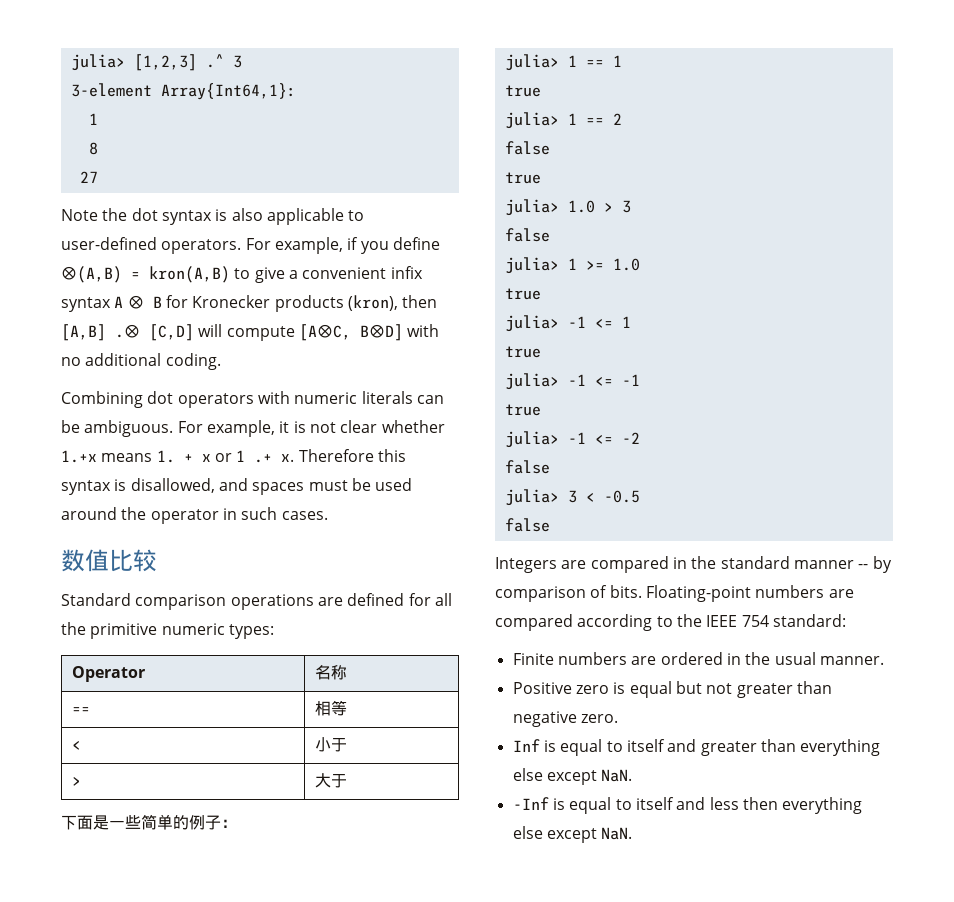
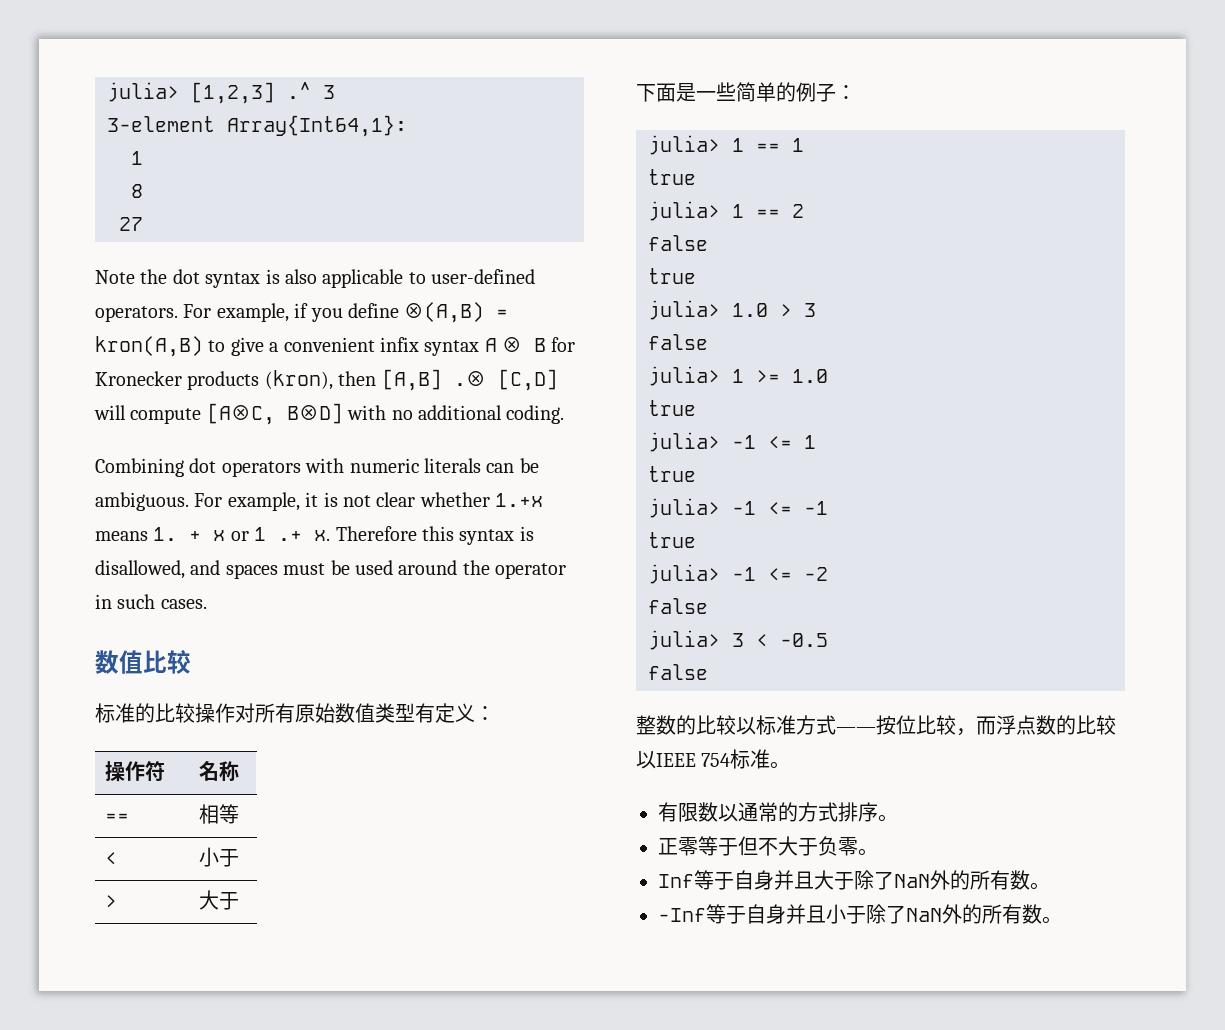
[61,593,452,610] [61,622,274,639] [72,666,146,682] Standard comparison operations are defined for all the primitive numeric types: // Operator -> [95,703,495,723] [104,761,165,782] 标准的比较操作对所有原始数值类型有定义： // 操作符
[495,556,892,573] [495,585,854,602] [495,614,846,631] [512,652,884,665] [512,681,832,698] [512,711,618,727] [512,739,881,756] [512,768,633,785] [512,797,863,814] [512,826,633,843] Integers are compared in the standard manner -- by comparison of bits. Floating-point numbers are compared according to the IEEE 754 standard: // Finite numbers are ordered in the usual manner. // Positive zero is equal but not greater than negative zero. // Inf is equal to itself and greater than everything else except NaN. // -Inf is equal to itself and less then everything else except NaN. -> [636,715,1116,736] [636,749,791,769] [658,802,898,822] [658,836,878,856] [658,870,1050,890] [658,904,1062,924] 整数的比较以标准方式——按位比较，而浮点数的比较以IEEE 754标准。 // 有限数以通常的方式排序。 // 正零等于但不大于负零。 // Inf等于自身并且大于除了NaN外的所有数。 // -Inf等于自身并且小于除了NaN外的所有数。

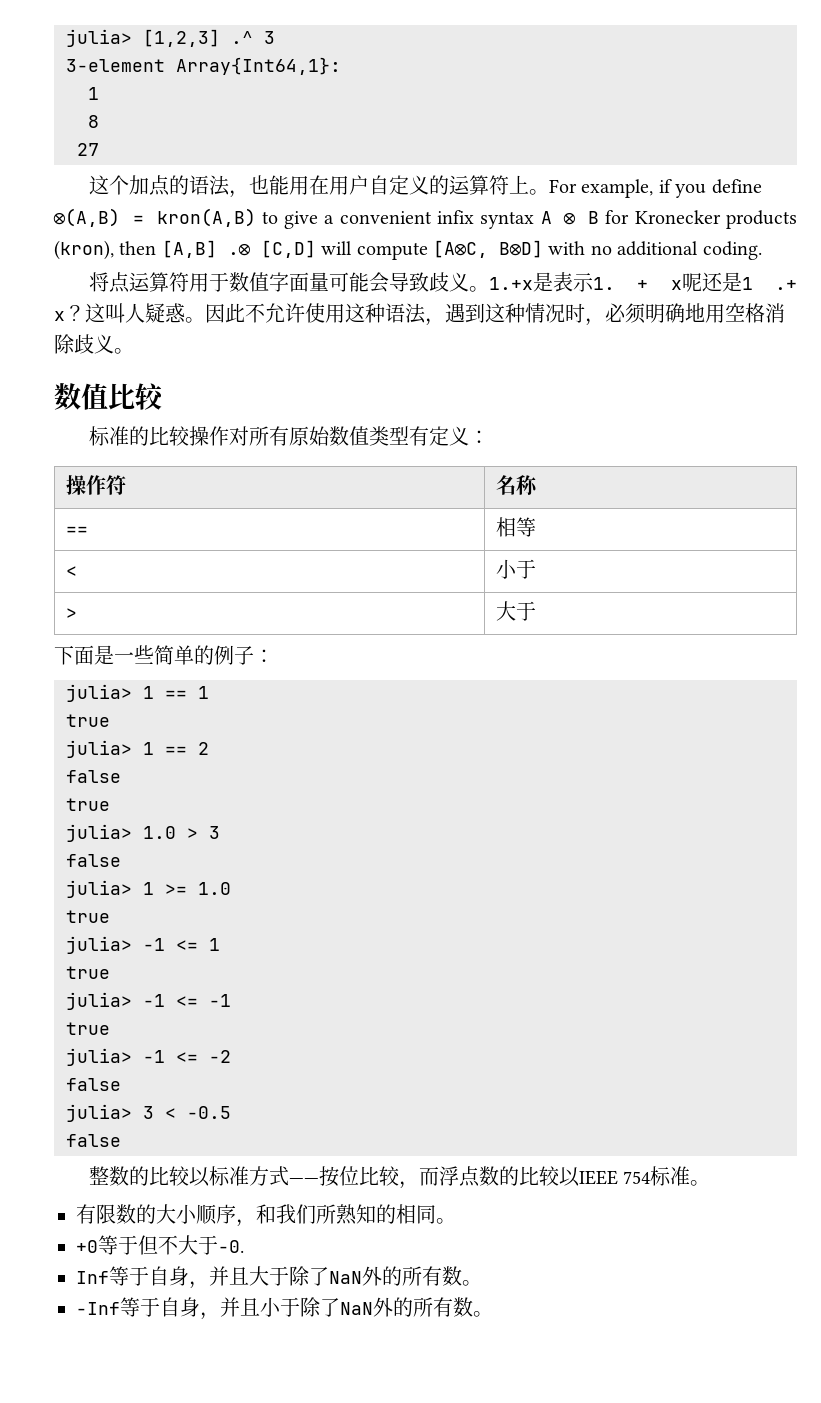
[95,269,536,288] [95,306,178,322] Note the dot syntax is also applicable to user-defined operators. -> [89,175,550,198] 这个加点的语法，也能用在用户自定义的运算符上。
[95,458,539,477] [95,492,544,511] [95,531,148,541] Combining dot operators with numeric literals can be ambiguous. For example, it is not clear whether 1.+x means -> [89,272,595,293] 将点运算符用于数值字面量可能会导致歧义。1.+x是表示
[230,531,249,541] or -> [681,272,742,292] 呢还是
[314,526,534,545] [95,560,567,579] [95,594,207,609] x. Therefore this syntax is disallowed, and spaces must be used around the operator in such cases. -> [54,303,785,326] [54,334,134,354] x？这叫人疑惑。因此不允许使用这种语法，遇到这种情况时，必须明确地用空格消除歧义。
[718,802,898,822] [658,837,698,856] 以通常的方式排序。 // 正零 -> [136,1204,456,1227] [76,1240,98,1253] 的大小顺序，和我们所熟知的相同。 // +0
[818,836,878,856] 负零。 -> [218,1240,244,1253] -0.
(774, 880) none -> [189,1281,209,1289] ，
(786, 914) none -> [200,1312,220,1320] ，

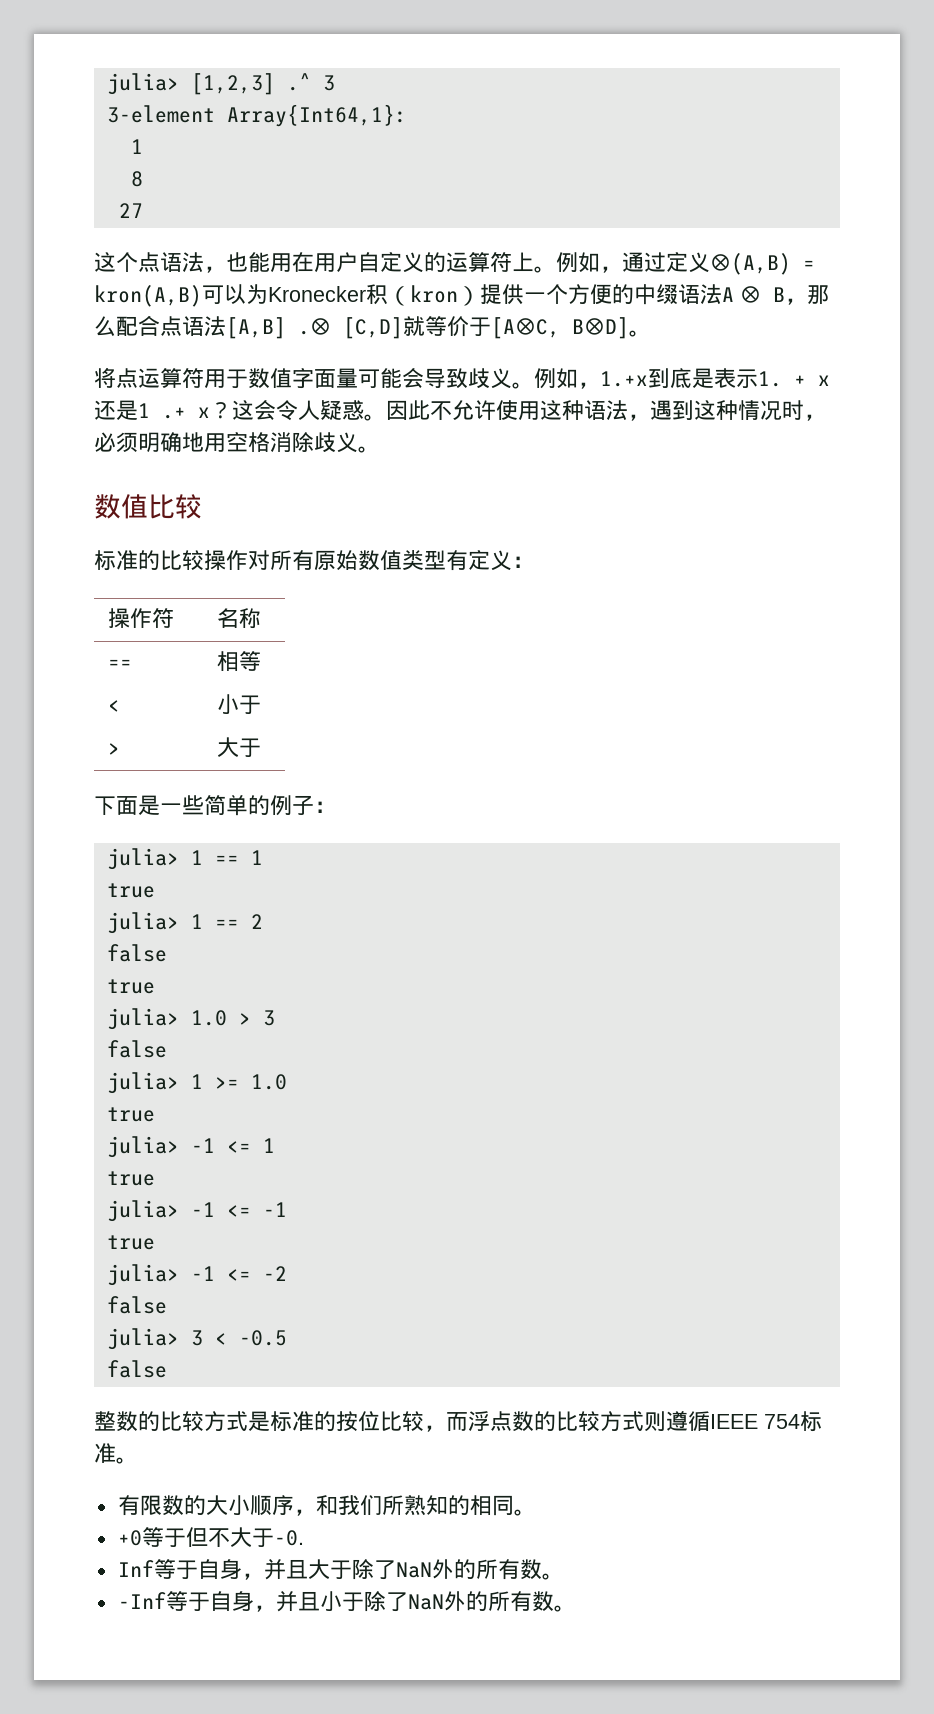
[129,175,190,196] 加点的 -> [138,252,160,272] 点
[549,179,762,198] [53,208,798,229] [54,240,762,260] For example, if you define ⊗(A,B) = kron(A,B) to give a convenient infix syntax A ⊗ B for Kronecker products (kron), then [A,B] .⊗ [C,D] will compute [A⊗C, B⊗D] with no additional coding. -> [556,252,815,275] [94,284,829,307] [94,315,651,339] 例如，通过定义⊗(A,B) = kron(A,B)可以为Kronecker积（kron）提供一个方便的中缀语法A ⊗ B，那么配合点语法[A,B] .⊗ [C,D]就等价于[A⊗C, B⊗D]。
[489,277,534,290] 1.+x -> [534,368,692,389] 例如，1.+x到底
[681,273,702,292] 呢 -> (830, 380) none
[105,303,125,323] 叫 -> [254,400,298,421] 会令
[189,1166,320,1187] 以标准方式—— -> [204,1411,336,1432] 方式是标准的
[559,1167,581,1187] 以 -> [600,1411,710,1432] 方式则遵循

